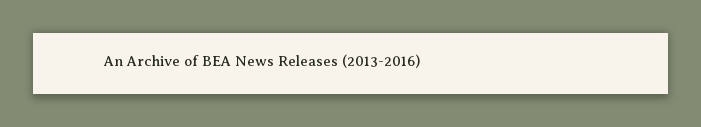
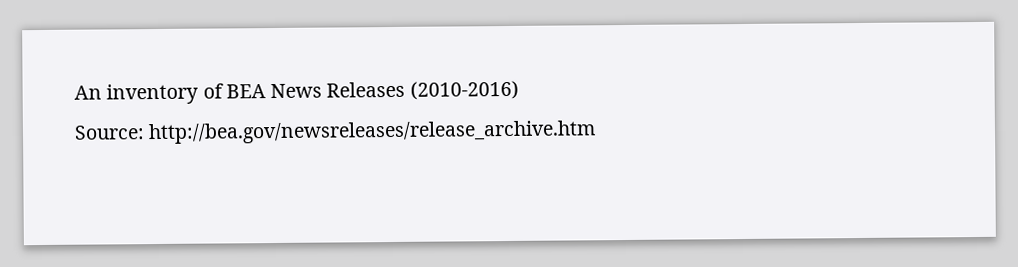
[126,55,180,66] Archive -> [106,83,200,105] inventory
[342,54,420,68] (2013-2016) -> [409,80,519,100] [74,120,597,145] (2010-2016) // Source: http://bea.gov/newsreleases/release_archive.htm

